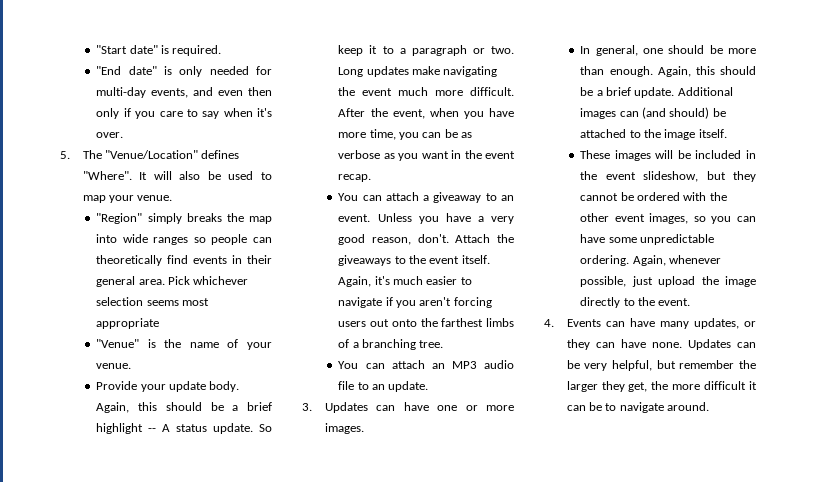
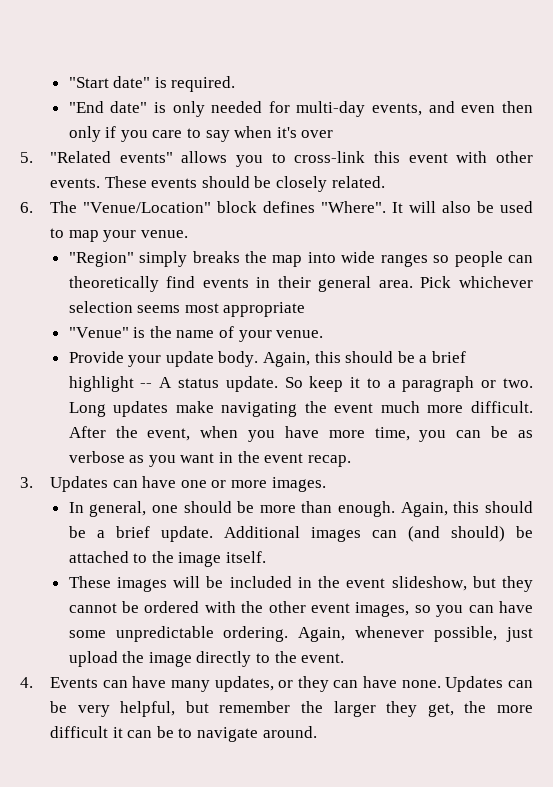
[96,132,124,138] [60,151,70,159] over. // 5. -> [301,130,334,138] [20,151,533,167] [49,176,385,192] [20,202,33,213] over // 5. "Related events" allows you to cross-link this event with other events. These events should be closely related. // 6.
(198, 154) none -> [216,201,257,213] block
[338,192,514,203] [338,213,514,224] [338,234,514,245] [338,255,490,266] [338,276,472,287] [338,297,492,308] [338,318,514,327] [338,339,444,350] [338,360,514,369] [338,381,429,392] // You can attach a giveaway to an event. Unless you have a very good reason, don't. Attach the giveaways to the event itself. Again, it's much easier to navigate if you aren't forcing users out onto the farthest limbs of a branching tree. // You can attach an MP3 audio file to an update. -> (351, 461) none

